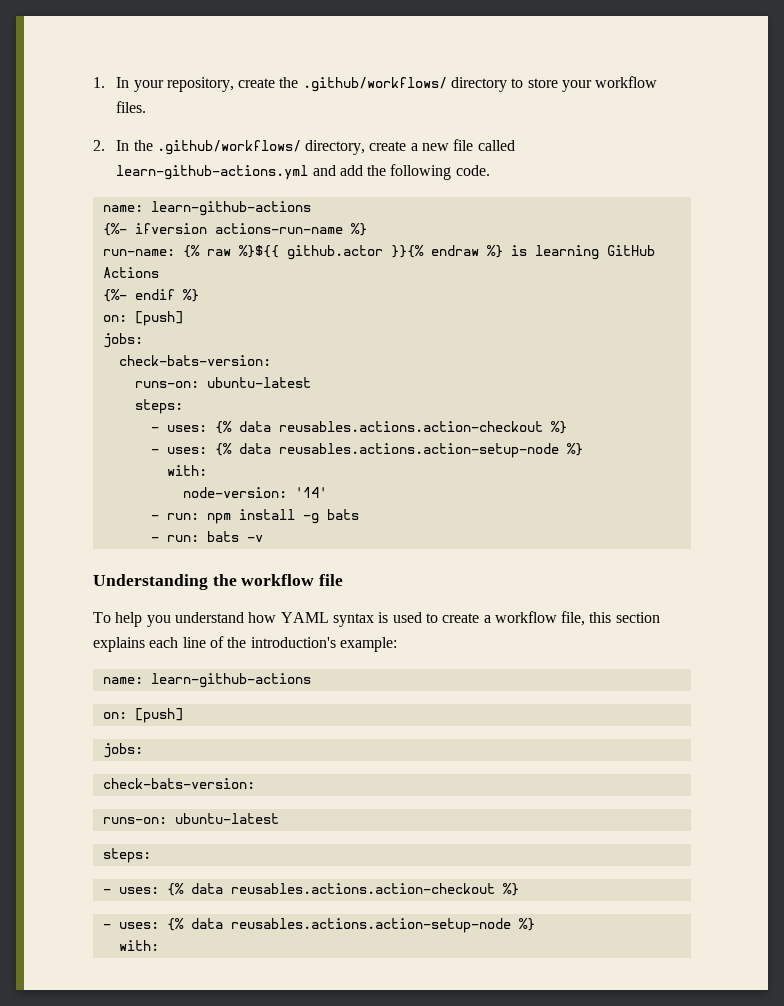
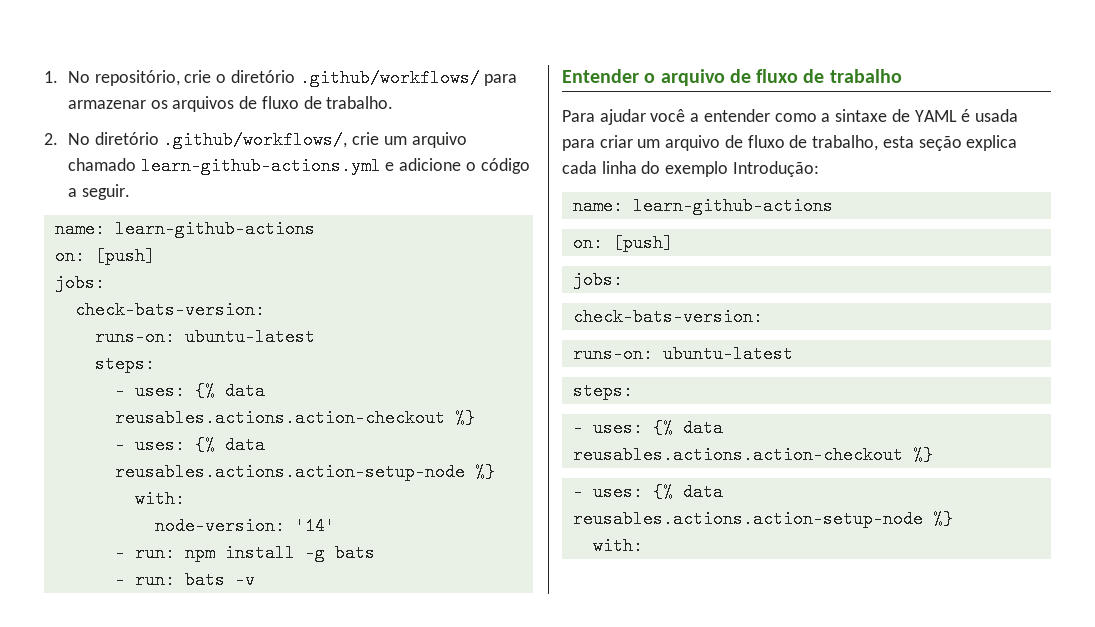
[116,76,658,92] [116,101,147,113] [93,139,515,155] [116,164,490,180] [102,201,311,216] [102,223,367,236] [102,245,655,260] [102,267,159,278] [102,289,199,302] In your repository, create the .github/workflows/ directory to store your workflow files. // 2. In the .github/workflows/ directory, create a new file called learn-github-actions.yml and add the following code. // name: learn-github-actions // {%- ifversion actions-run-name %} // run-name: {% raw %}${{ github.actor }}{% endraw %} is learning GitHub Actions // {%- endif %} -> [68,69,518,87] [68,96,394,112] [44,131,467,149] [68,157,530,175] [68,184,130,200] [54,220,315,238] No repositório, crie o diretório .github/workflows/ para armazenar os arquivos de fluxo de trabalho. // 2. No diretório .github/workflows/, crie um arquivo chamado learn-github-actions.yml e adicione o código a seguir. // name: learn-github-actions
[93,574,344,590] [93,611,660,627] [93,636,397,652] Understanding the workflow file // To help you understand how YAML syntax is used to create a workflow file, this section explains each line of the introduction's example: -> [562,69,902,86] [562,109,1018,125] [562,135,1018,151] [562,161,819,177] Entender o arquivo de fluxo de trabalho // Para ajudar você a entender como a sintaxe de YAML é usada para criar um arquivo de fluxo de trabalho, esta seção explica cada linha do exemplo Introdução:

